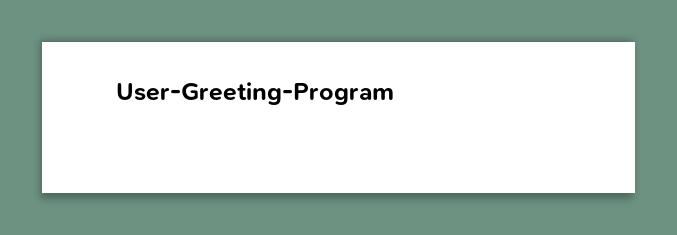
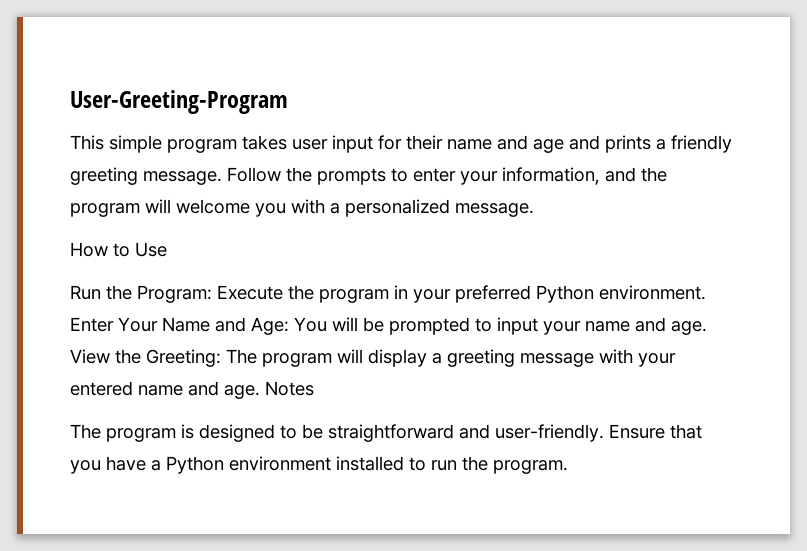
(394, 93) none -> [70,135,732,153] [70,167,667,185] [70,199,534,217] [70,242,167,257] [70,285,706,303] [70,317,707,335] [70,349,676,367] [70,381,314,399] [70,424,702,442] [70,456,568,474] // This simple program takes user input for their name and age and prints a friendly greeting message. Follow the prompts to enter your information, and the program will welcome you with a personalized message. // How to Use // Run the Program: Execute the program in your preferred Python environment. Enter Your Name and Age: You will be prompted to input your name and age. View the Greeting: The program will display a greeting message with your entered name and age. Notes // The program is designed to be straightforward and user-friendly. Ensure that you have a Python environment installed to run the program.

